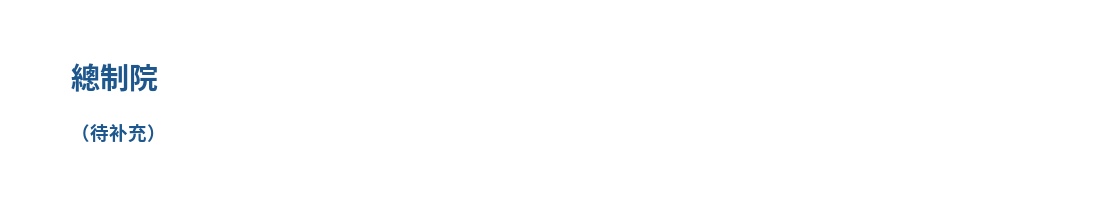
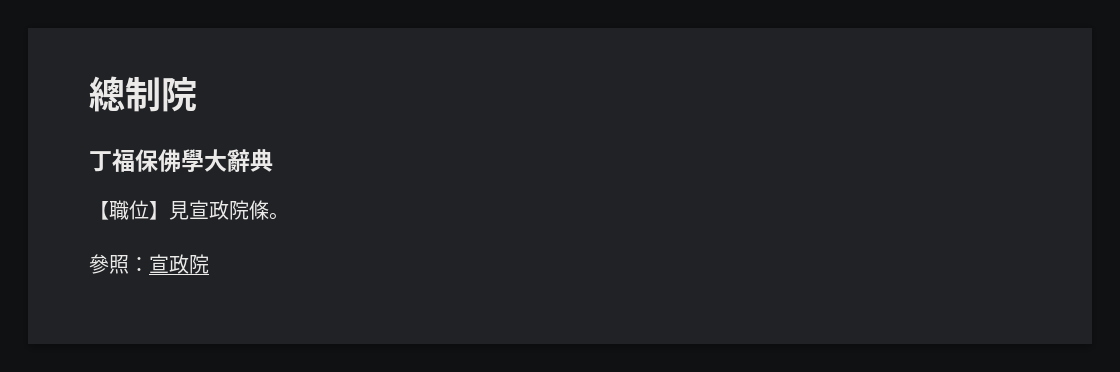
[71,124,166,143] （待补充） -> [89,149,273,173] [89,200,289,220] [89,254,209,274] 丁福保佛學大辭典 // 【職位】見宣政院條。 // 參照：宣政院

